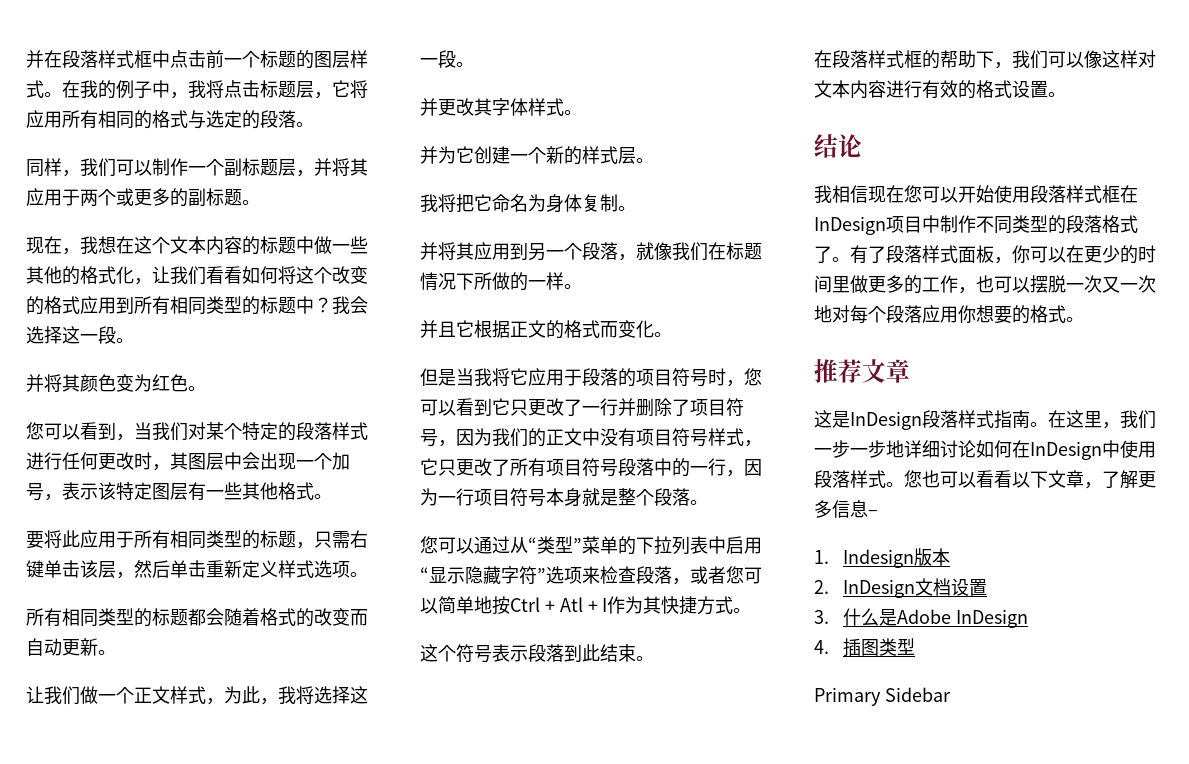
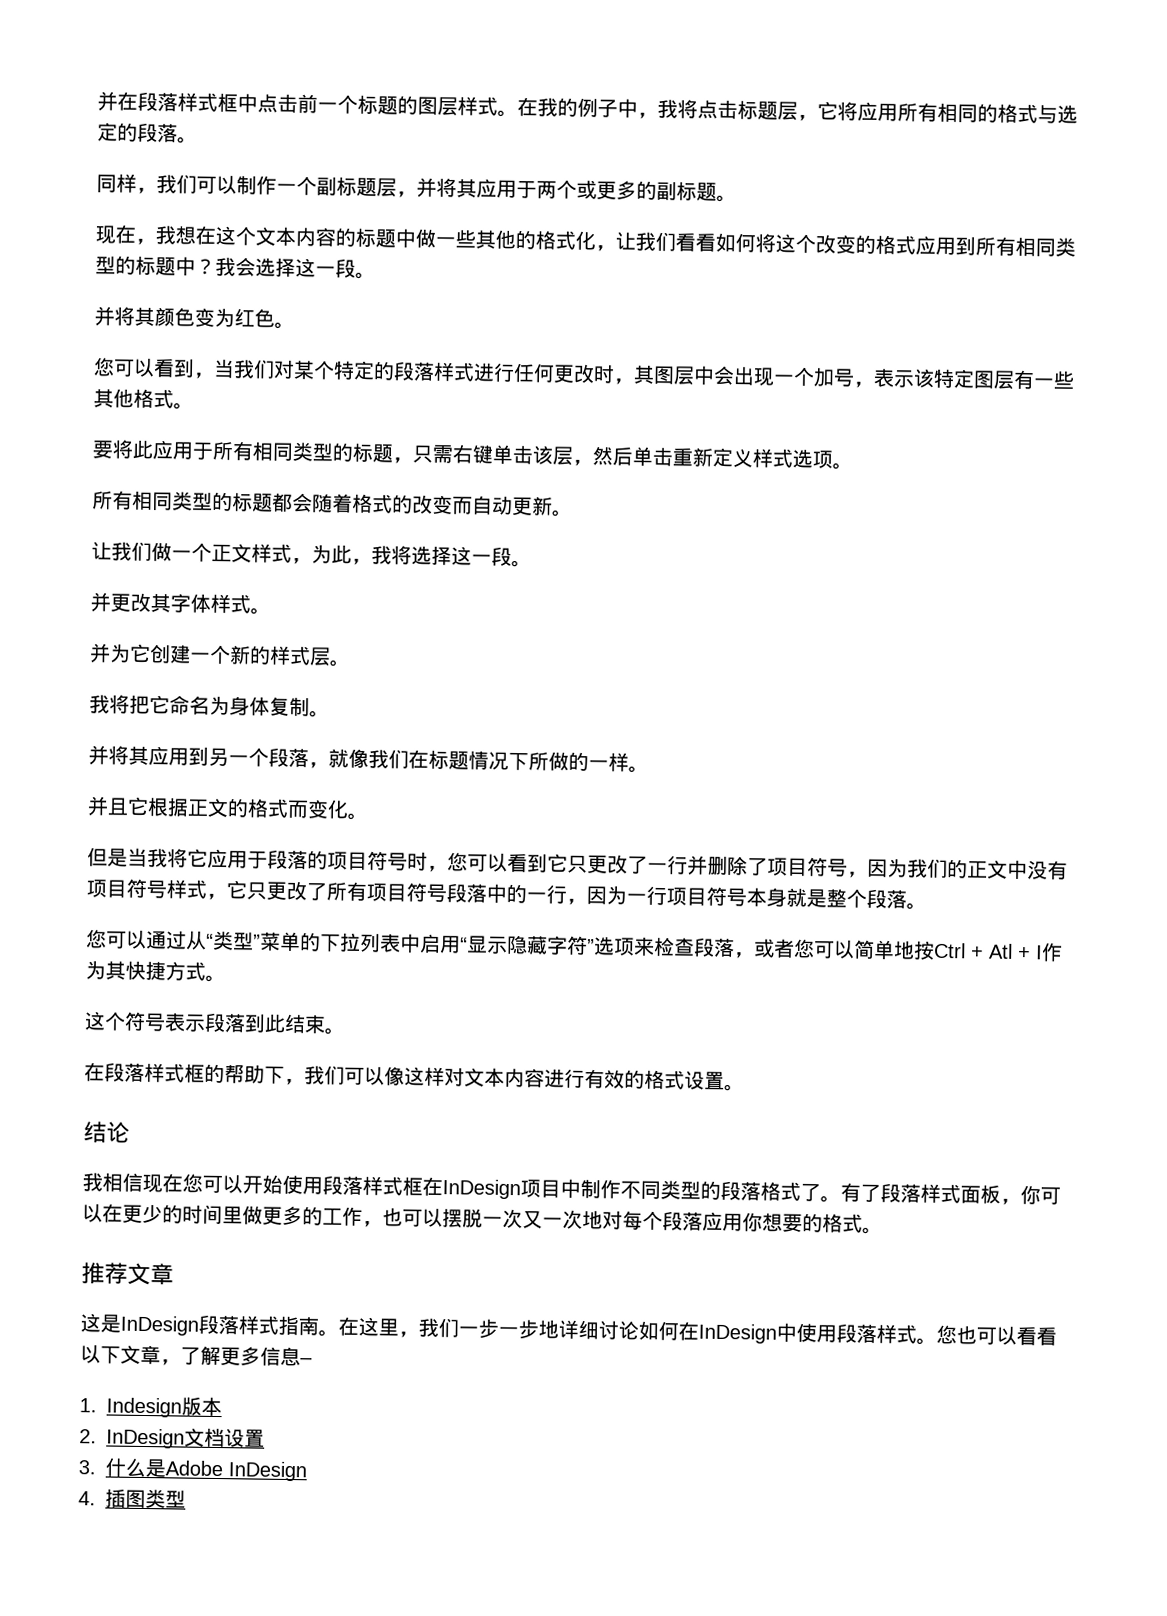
[814,687,951,706] // Primary Sidebar -> (186, 1499) none

